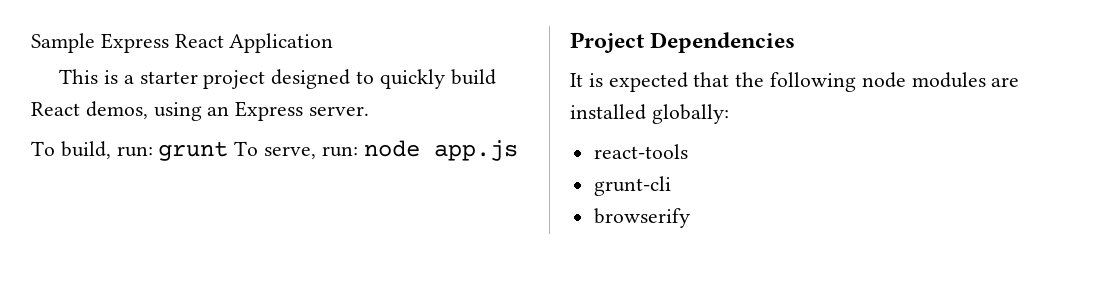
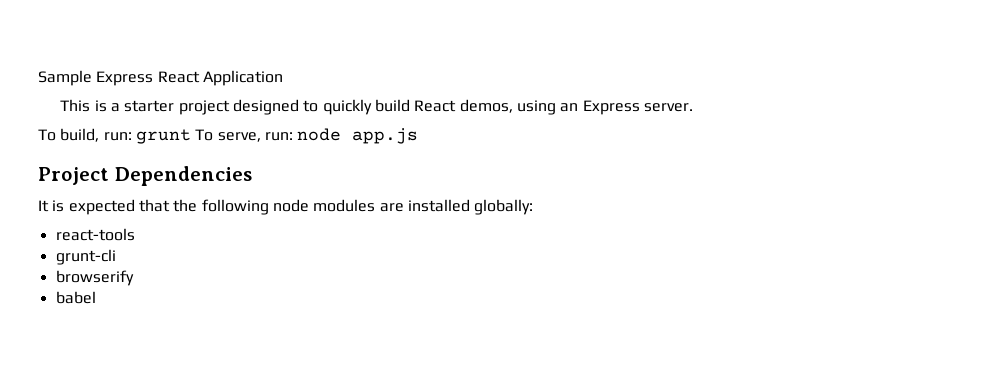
(690, 218) none -> [55,291,96,304] // babel

